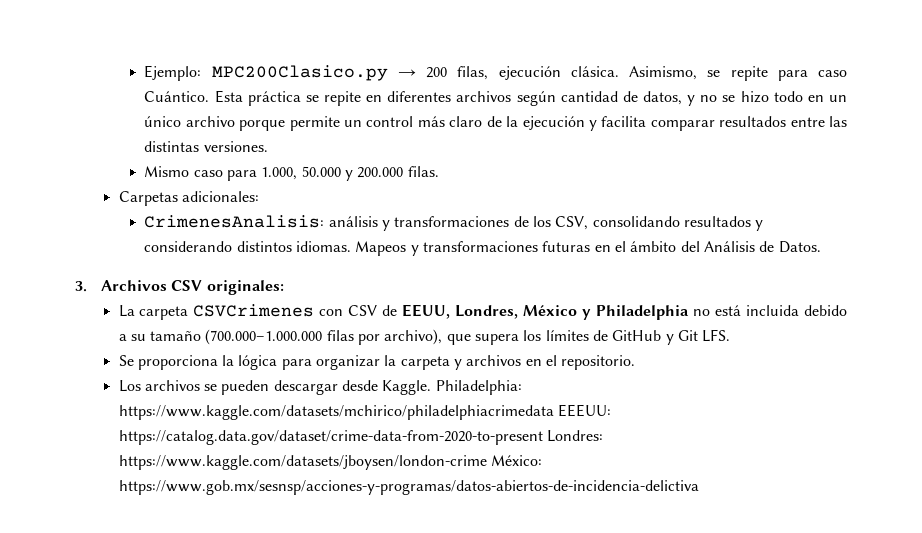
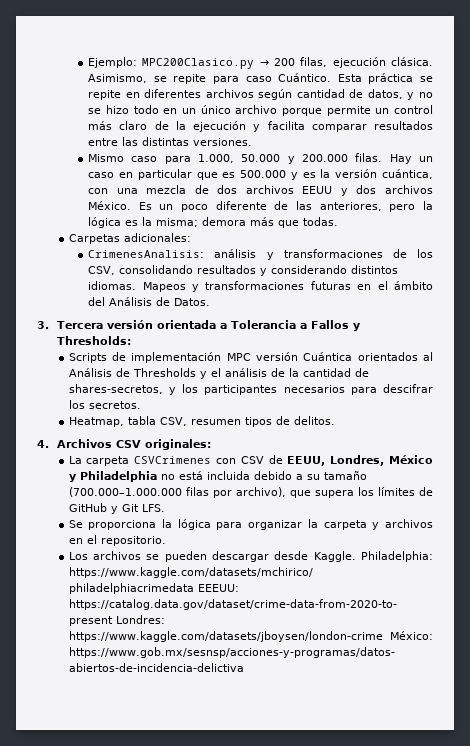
(439, 171) none -> [389,154,433,164] [88,169,433,180] [88,185,433,196] [88,201,433,212] [88,217,339,228] Hay un caso en particular que es 500.000 y es la versión cuántica, con una mezcla de dos archivos EEUU y dos archivos México. Es un poco diferente de las anteriores, pero la lógica es la misma; demora más que todas.
(87, 286) none -> [56,320,360,331] [56,336,131,345] [68,352,433,363] [68,368,369,379] [68,384,433,395] [68,400,141,409] [68,416,335,427] [37,440,49,448] Tercera versión orientada a Tolerancia a Fallos y Thresholds: // Scripts de implementación MPC versión Cuántica orientados al Análisis de Thresholds y el análisis de la cantidad de shares-secretos, y los participantes necesarios para descifrar los secretos. // Heatmap, tabla CSV, resumen tipos de delitos. // 4.

